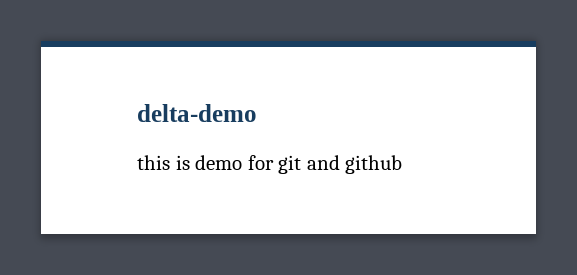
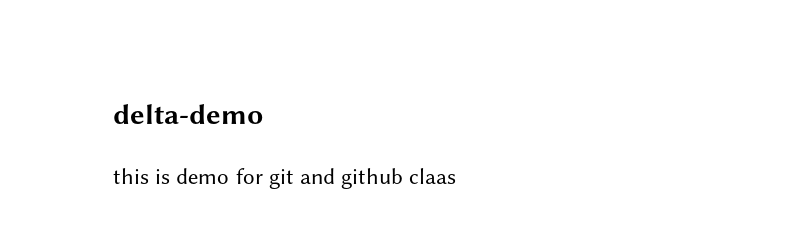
(403, 164) none -> [409,168,457,184] claas

